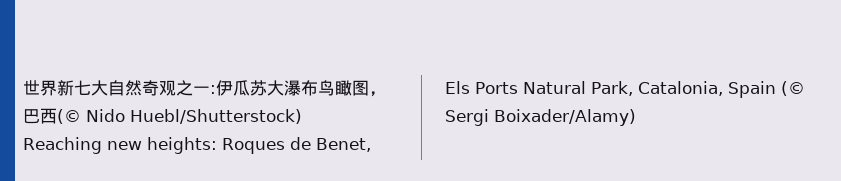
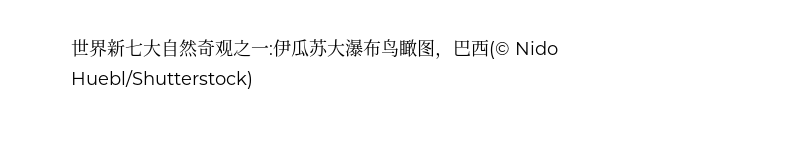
[23,137,371,154] [445,81,805,98] [445,109,636,126] // Reaching new heights: Roques de Benet, Els Ports Natural Park, Catalonia, Spain (© Sergi Boixader/Alamy) -> (253, 79) none

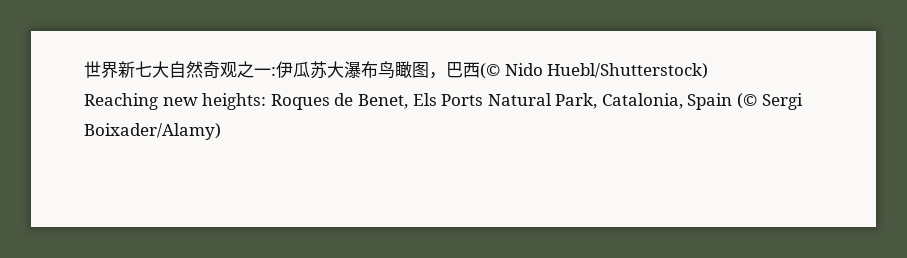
(253, 79) none -> [84,93,803,110] [84,123,221,140] // Reaching new heights: Roques de Benet, Els Ports Natural Park, Catalonia, Spain (© Sergi Boixader/Alamy)

